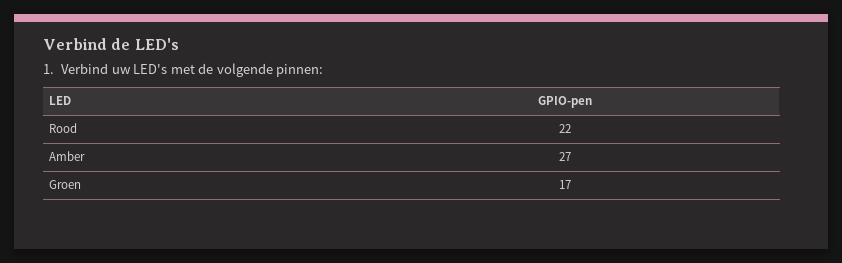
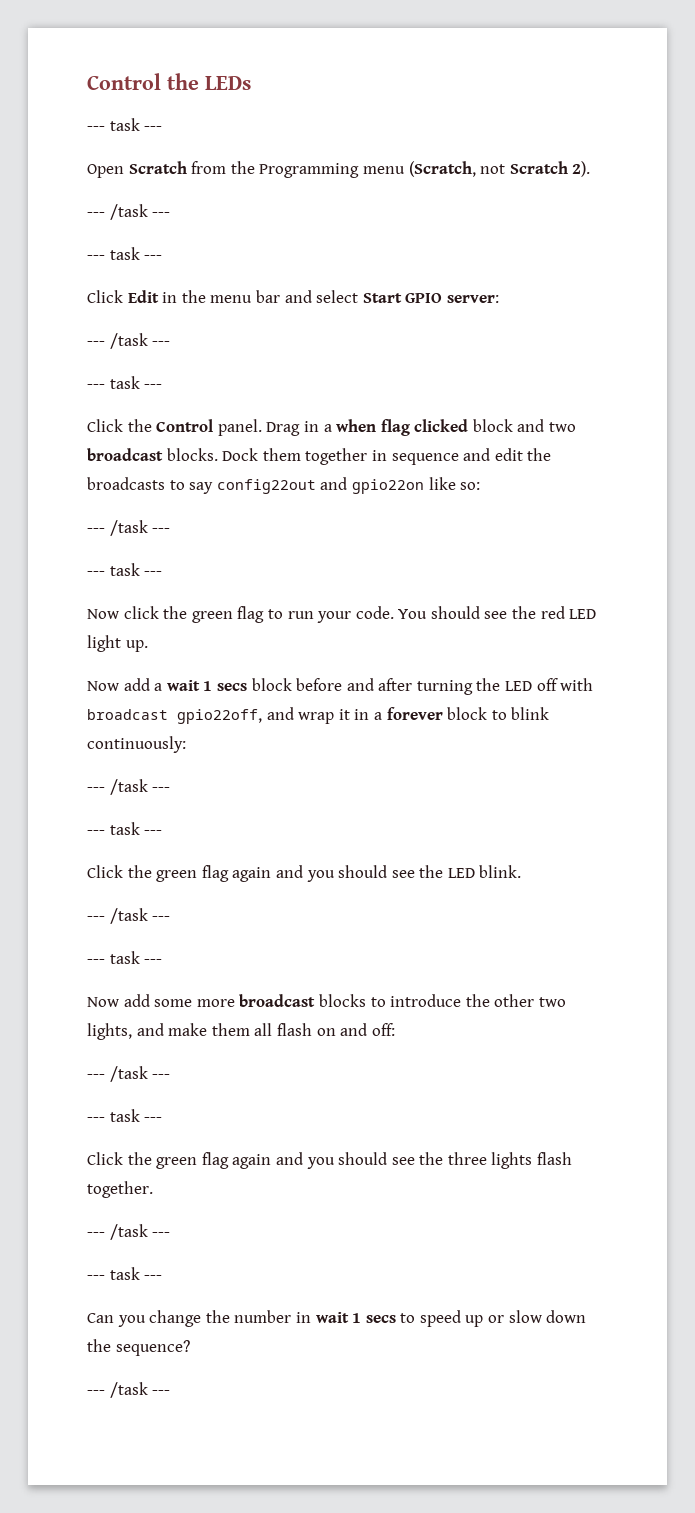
[43,38,179,50] [43,63,324,77] [48,96,71,105] [538,96,592,108] [48,123,77,133] [559,124,571,133] [48,151,85,161] [559,152,571,161] [48,180,81,189] [559,180,571,189] Verbind de LED's // 1. Verbind uw LED's met de volgende pinnen: // LED | GPIO-pen // Rood | 22 // Amber | 27 // Groen | 17 -> [87,73,251,90] [87,118,163,131] [87,161,591,178] [87,204,171,220] [87,247,163,260] [87,290,499,303] [87,333,171,349] [87,376,163,389] [87,419,577,436] [87,448,552,465] [87,477,481,494] [87,520,171,536] [87,563,163,576] [87,606,597,623] [87,635,148,652] [87,678,594,695] [87,707,550,724] [87,736,186,753] [87,779,171,795] [87,822,163,835] [87,865,522,882] [87,908,171,924] [87,951,163,964] [87,994,566,1007] [87,1023,395,1040] [87,1066,171,1082] [87,1109,163,1122] [87,1152,573,1169] [87,1181,153,1198] [87,1224,171,1240] [87,1267,163,1280] [87,1310,587,1327] [87,1339,190,1356] [87,1382,171,1398] Control the LEDs // --- task --- // Open Scratch from the Programming menu (Scratch, not Scratch 2). // --- /task --- // --- task --- // Click Edit in the menu bar and select Start GPIO server: // --- /task --- // --- task --- // Click the Control panel. Drag in a when flag clicked block and two broadcast blocks. Dock them together in sequence and edit the broadcasts to say config22out and gpio22on like so: // --- /task --- // --- task --- // Now click the green flag to run your code. You should see the red LED light up. // Now add a wait 1 secs block before and after turning the LED off with broadcast gpio22off, and wrap it in a forever block to blink continuously: // --- /task --- // --- task --- // Click the green flag again and you should see the LED blink. // --- /task --- // --- task --- // Now add some more broadcast blocks to introduce the other two lights, and make them all flash on and off: // --- /task --- // --- task --- // Click the green flag again and you should see the three lights flash together. // --- /task --- // --- task --- // Can you change the number in wait 1 secs to speed up or slow down the sequence? // --- /task ---

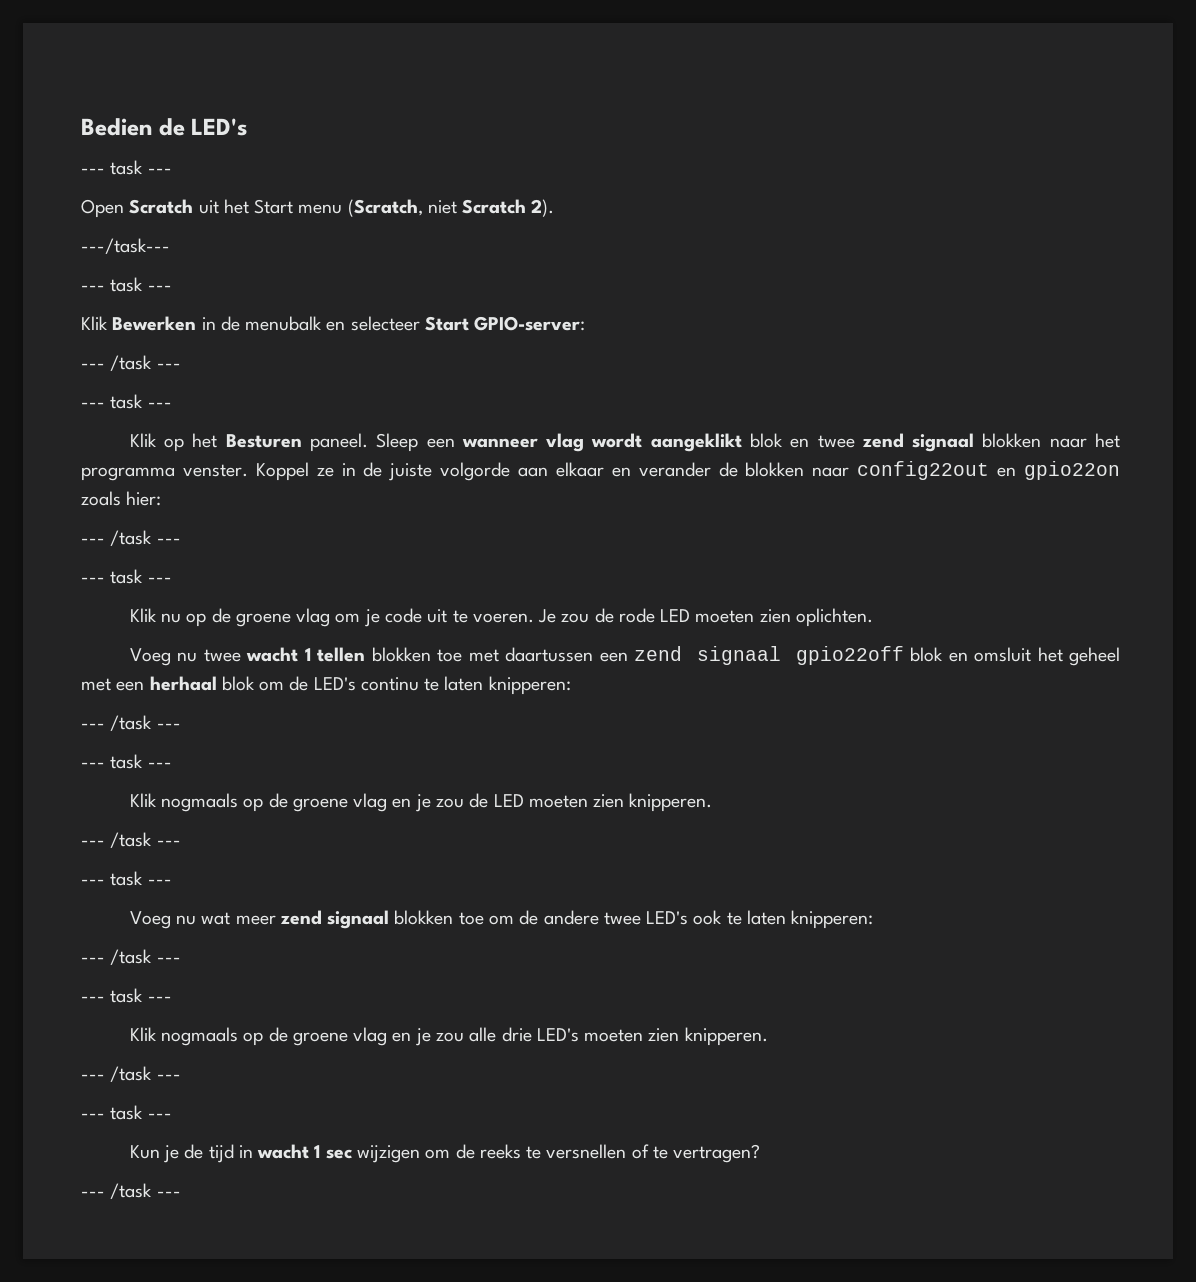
[87,73,251,90] Control the LEDs -> [81,118,249,136] Bedien de LED's
[191,161,360,178] from the Programming -> [198,199,294,214] uit het Start
[480,164,506,174] not -> [427,200,457,214] niet
[87,204,171,220] [87,247,163,260] [87,290,499,303] [87,333,171,349] [87,376,163,389] [87,419,577,436] [87,448,552,465] [87,477,481,494] [87,520,171,536] [87,563,163,576] [87,606,597,623] [87,635,148,652] [87,678,594,695] [87,707,550,724] [87,736,186,753] [87,779,171,795] [87,822,163,835] [87,865,522,882] [87,908,171,924] [87,951,163,964] [87,994,566,1007] [87,1023,395,1040] [87,1066,171,1082] [87,1109,163,1122] [87,1152,573,1169] [87,1181,153,1198] [87,1224,171,1240] [87,1267,163,1280] [87,1310,587,1327] [87,1339,190,1356] // --- /task --- // --- task --- // Click Edit in the menu bar and select Start GPIO server: // --- /task --- // --- task --- // Click the Control panel. Drag in a when flag clicked block and two broadcast blocks. Dock them together in sequence and edit the broadcasts to say config22out and gpio22on like so: // --- /task --- // --- task --- // Now click the green flag to run your code. You should see the red LED light up. // Now add a wait 1 secs block before and after turning the LED off with broadcast gpio22off, and wrap it in a forever block to blink continuously: // --- /task --- // --- task --- // Click the green flag again and you should see the LED blink. // --- /task --- // --- task --- // Now add some more broadcast blocks to introduce the other two lights, and make them all flash on and off: // --- /task --- // --- task --- // Click the green flag again and you should see the three lights flash together. // --- /task --- // --- task --- // Can you change the number in wait 1 secs to speed up or slow down the sequence? -> [81,238,170,254] [81,277,172,292] [81,316,586,331] [81,355,181,371] [81,394,172,409] [129,433,1120,452] [81,461,1120,481] [81,491,162,506] [81,530,181,546] [81,569,172,584] [129,608,873,627] [129,646,1120,666] [81,676,571,695] [81,715,181,731] [81,754,172,769] [129,793,713,812] [81,832,181,848] [81,871,172,886] [129,910,874,929] [81,949,181,965] [81,988,172,1003] [129,1027,768,1046] [81,1066,181,1082] [81,1105,172,1120] [129,1144,761,1163] // ---/task--- // --- task --- // Klik Bewerken in de menubalk en selecteer Start GPIO-server: // --- /task --- // --- task --- // Klik op het Besturen paneel. Sleep een wanneer vlag wordt aangeklikt blok en twee zend signaal blokken naar het programma venster. Koppel ze in de juiste volgorde aan elkaar en verander de blokken naar config22out en gpio22on zoals hier: // --- /task --- // --- task --- // Klik nu op de groene vlag om je code uit te voeren. Je zou de rode LED moeten zien oplichten. // Voeg nu twee wacht 1 tellen blokken toe met daartussen een zend signaal gpio22off blok en omsluit het geheel met een herhaal blok om de LED's continu te laten knipperen: // --- /task --- // --- task --- // Klik nogmaals op de groene vlag en je zou de LED moeten zien knipperen. // --- /task --- // --- task --- // Voeg nu wat meer zend signaal blokken toe om de andere twee LED's ook te laten knipperen: // --- /task --- // --- task --- // Klik nogmaals op de groene vlag en je zou alle drie LED's moeten zien knipperen. // --- /task --- // --- task --- // Kun je de tijd in wacht 1 sec wijzigen om de reeks te versnellen of te vertragen?

